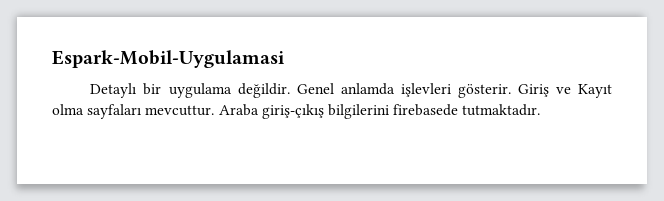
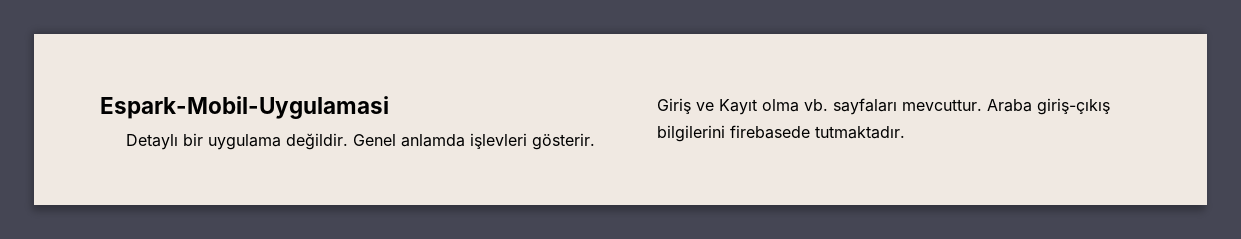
(84, 109) none -> [804,99,828,111] vb.

